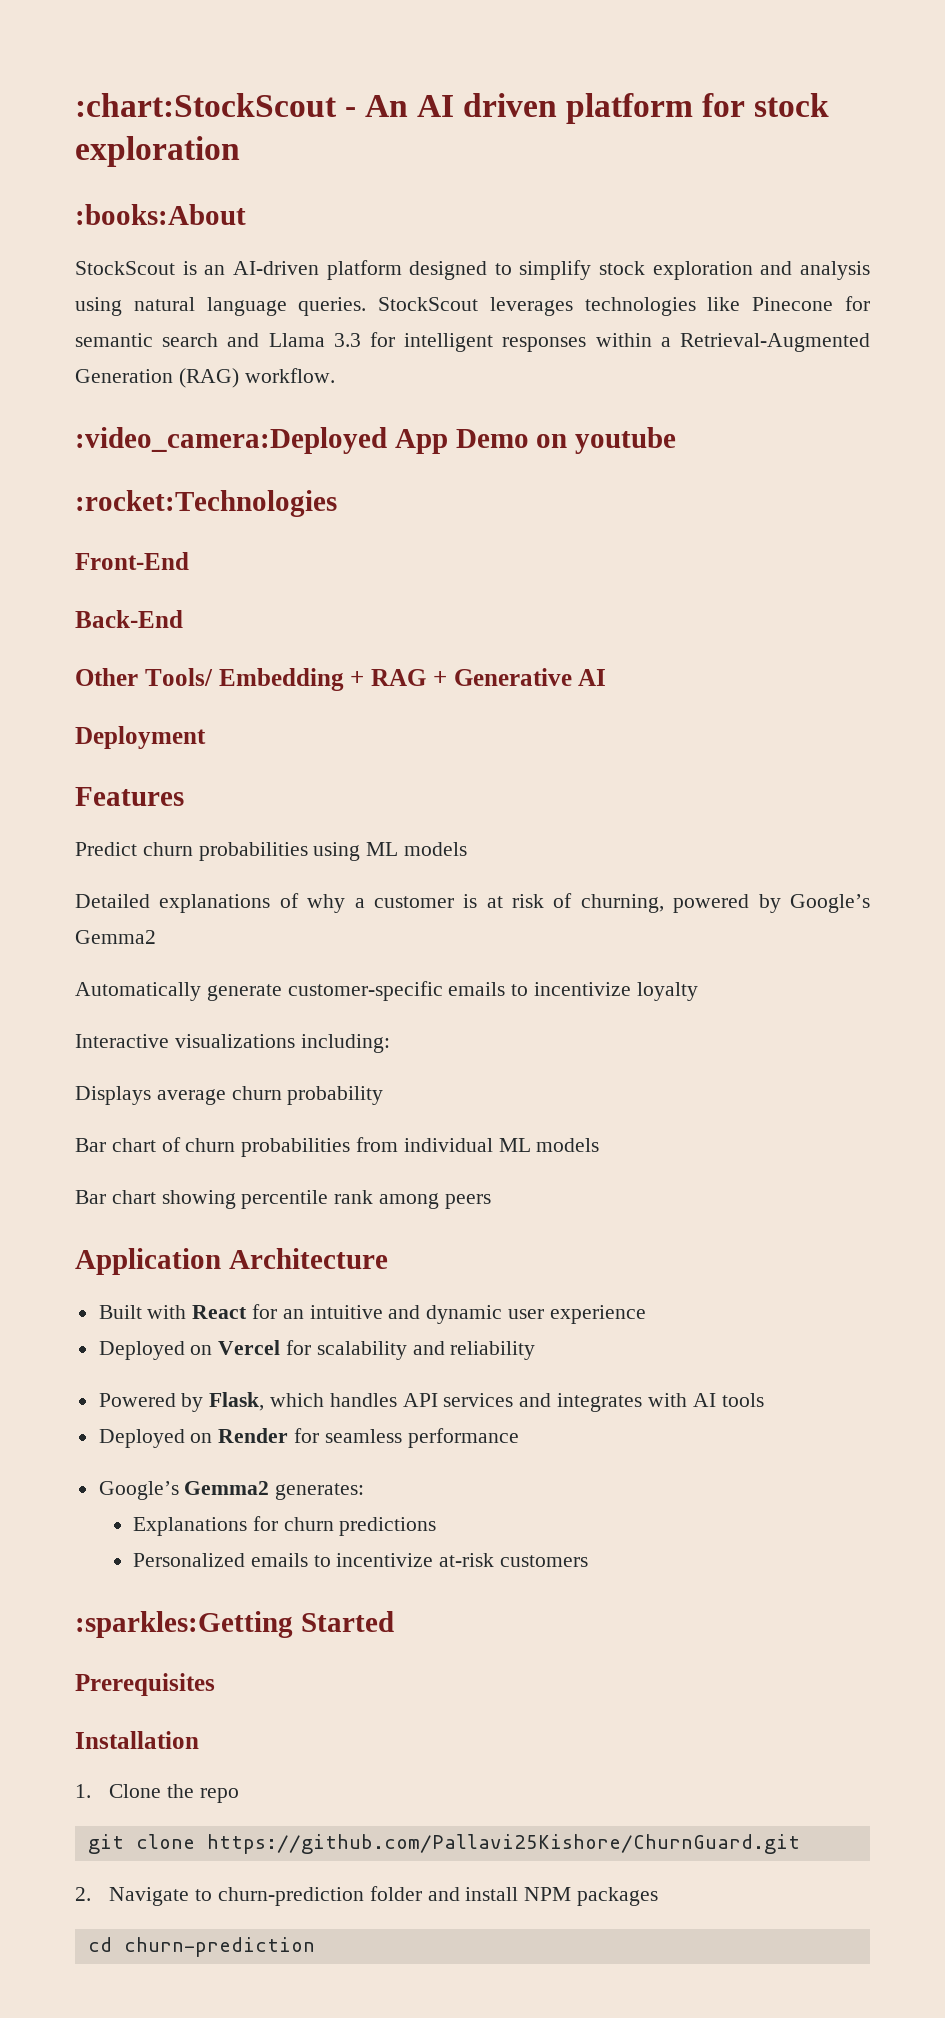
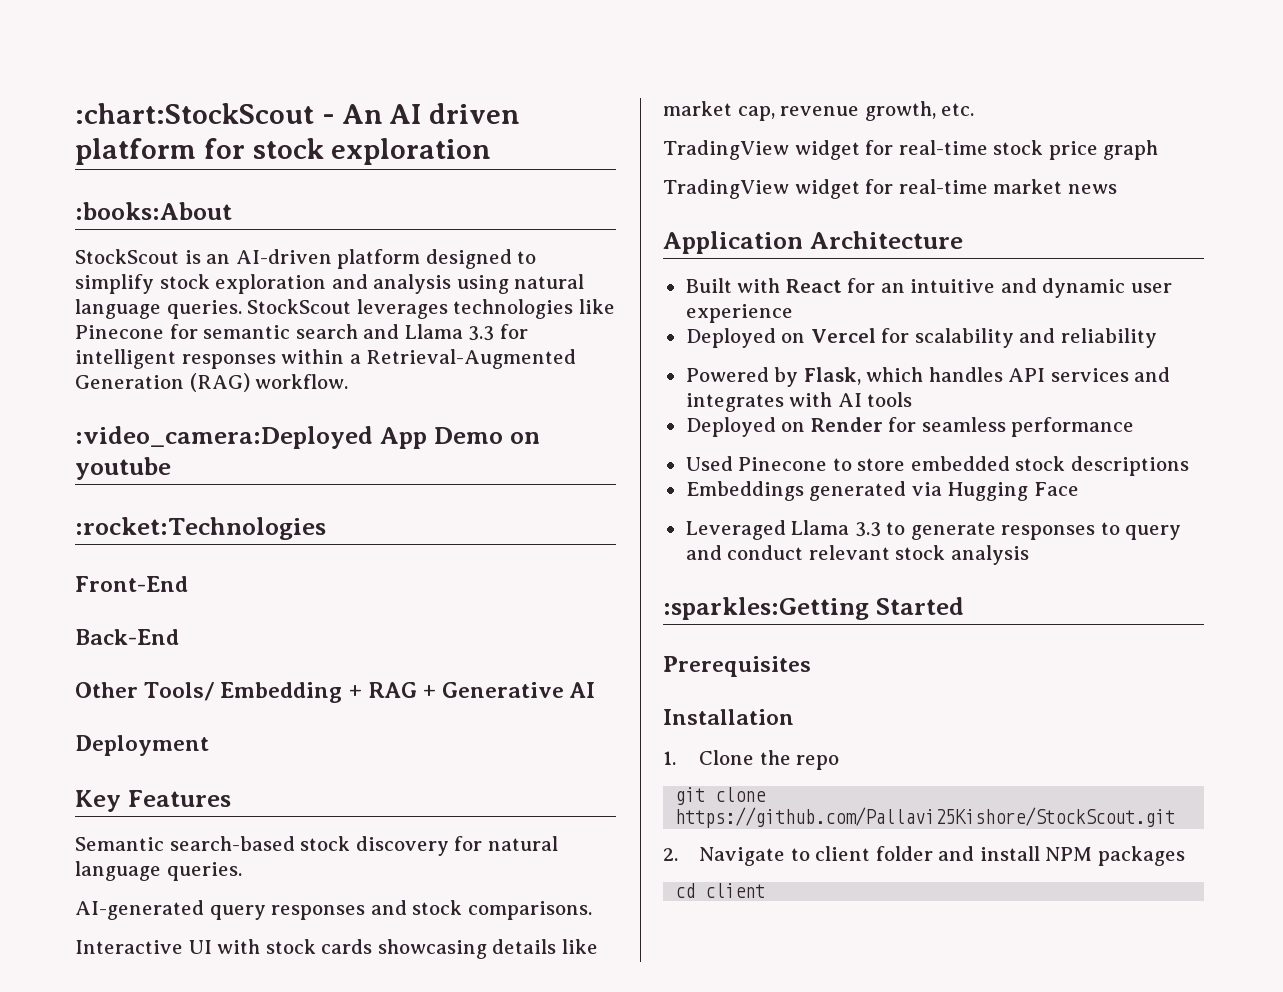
(206, 737) none -> [75,790,121,812] Key
[75,842,468,861] [75,893,870,913] [75,930,156,944] [75,981,698,1001] [75,1034,390,1053] [75,1086,384,1105] [75,1137,600,1157] [75,1190,491,1209] Predict churn probabilities using ML models // Detailed explanations of why a customer is at risk of churning, powered by Google’s Gemma2 // Automatically generate customer-specific emails to incentivize loyalty // Interactive visualizations including: // Displays average churn probability // Bar chart of churn probabilities from individual ML models // Bar chart showing percentile rank among peers -> [75,836,558,856] [75,861,242,881] [75,900,592,920] [75,939,598,959] [663,101,975,121] [663,140,1159,160] [663,179,1117,199] Semantic search-based stock discovery for natural language queries. // AI-generated query responses and stock comparisons. // Interactive UI with stock cards showcasing details like market cap, revenue growth, etc. // TradingView widget for real-time stock price graph // TradingView widget for real-time market news
[98,1481,365,1500] [133,1516,437,1536] [133,1553,589,1567] Google’s Gemma2 generates: // Explanations for churn predictions // Personalized emails to incentivize at-risk customers -> [685,456,1189,476] [685,481,1079,501] [685,520,1182,540] [685,545,1029,565] Used Pinecone to store embedded stock descriptions // Embeddings generated via Hugging Face // Leveraged Llama 3.3 to generate responses to query and conduct relevant stock analysis
[206,1834,800,1854] https://github.com/Pallavi25Kishore/ChurnGuard.git -> [675,807,1176,828] https://github.com/Pallavi25Kishore/StockScout.git
[217,1887,364,1906] churn-prediction -> [815,846,871,861] client
[123,1937,315,1957] churn-prediction -> [705,883,766,898] client

